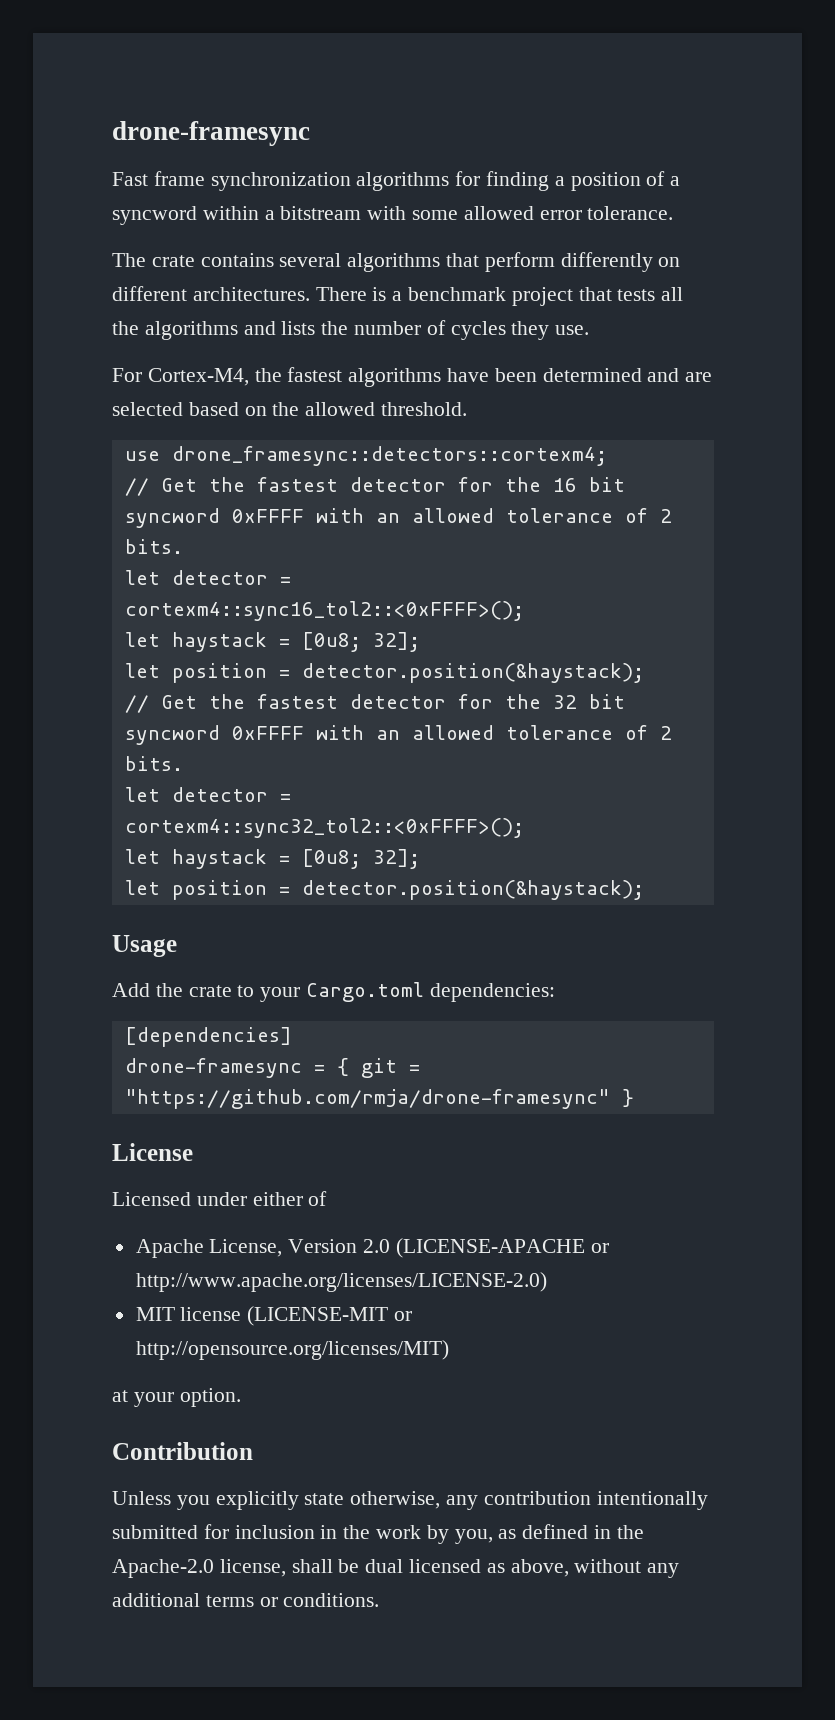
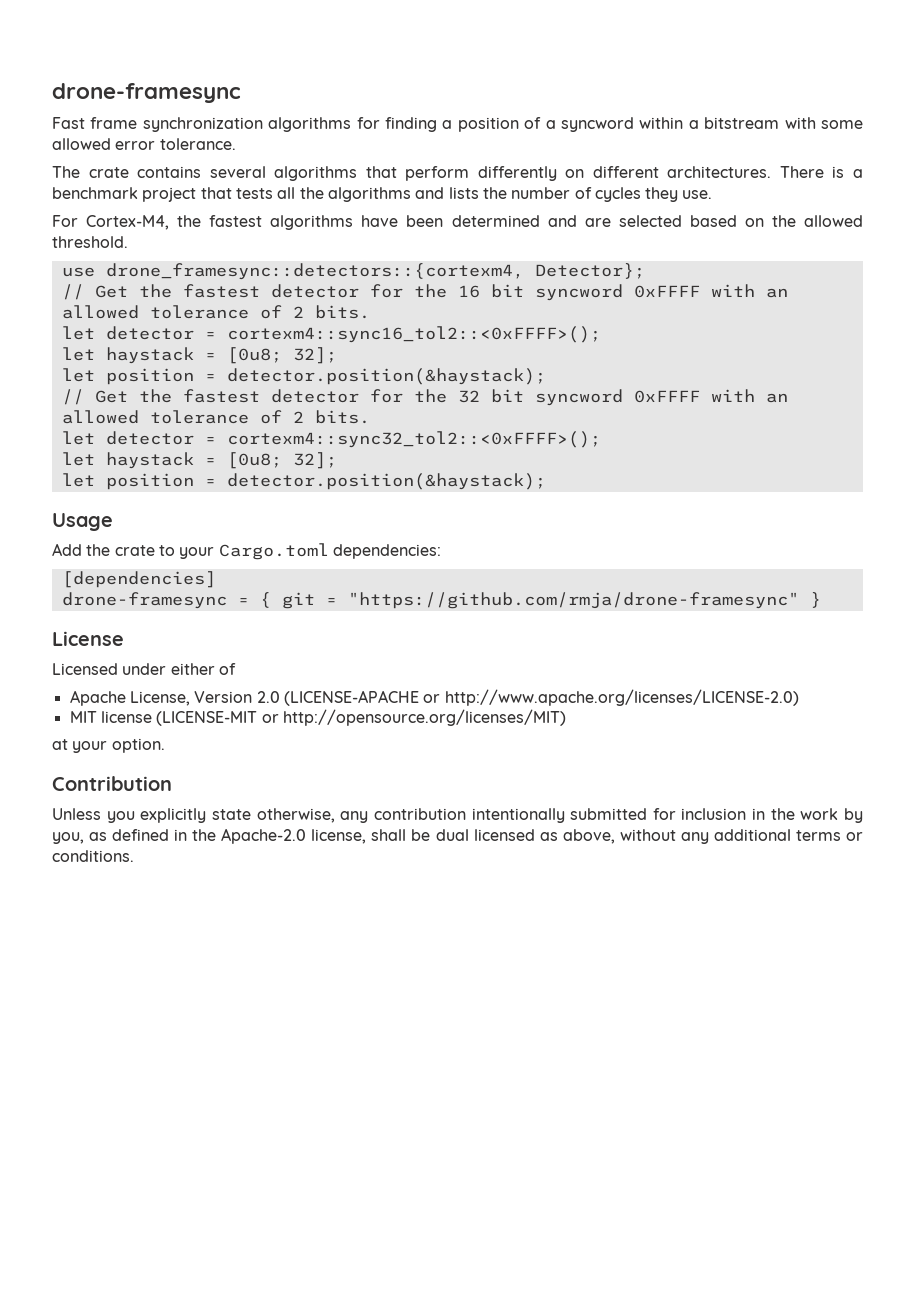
[171,446,607,466] drone_framesync::detectors::cortexm4; -> [105,263,645,280] drone_framesync::detectors::{cortexm4, Detector};

